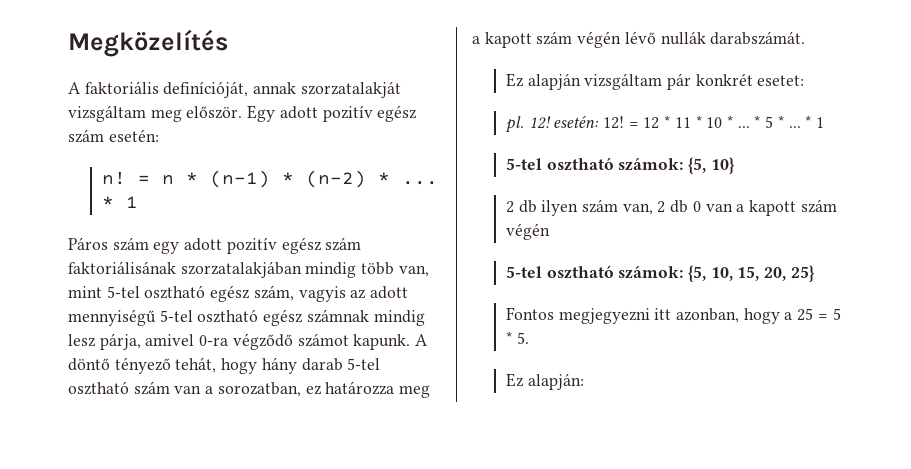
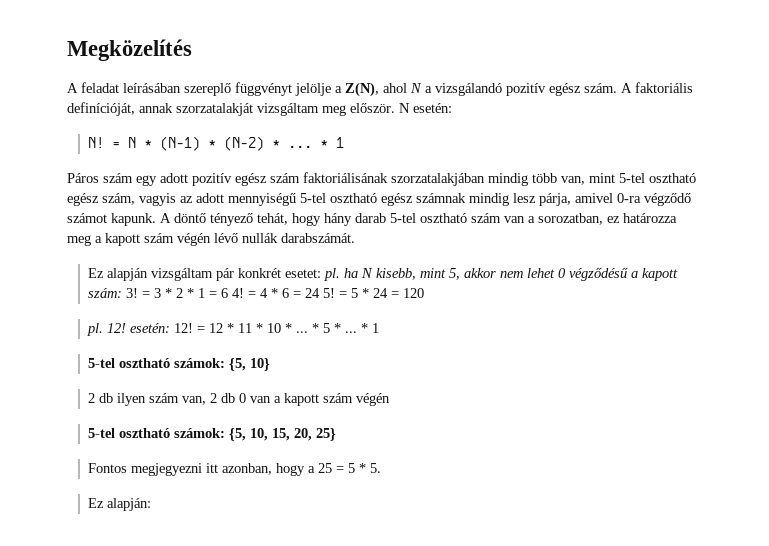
(81, 88) none -> [81,82,632,97] feladat leírásában szereplő függvényt jelölje a Z(N), ahol N a vizsgálandó pozitív egész szám. A
[247,105,418,122] [68,129,159,143] [101,170,366,188] Egy adott pozitív egész szám esetén: // n! = n * (n-1) * (n-2) -> [399,103,452,113] [88,136,265,151] N esetén: // N! = N * (N-1) * (N-2)
(805, 80) none -> [324,267,679,281] [88,288,425,298] pl. ha N kisebb, mint 5, akkor nem lehet 0 végződésű a kapott szám: 3! = 3 * 2 * 1 = 6 4! = 4 * 6 = 24 5! = 5 * 24 = 120

